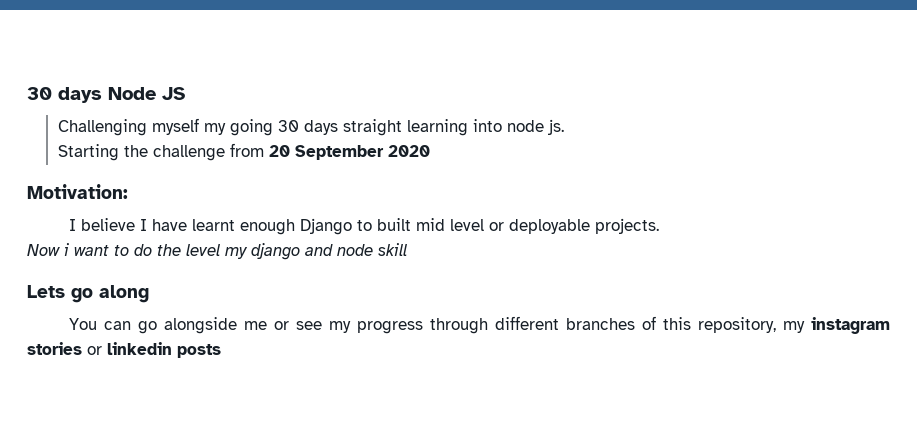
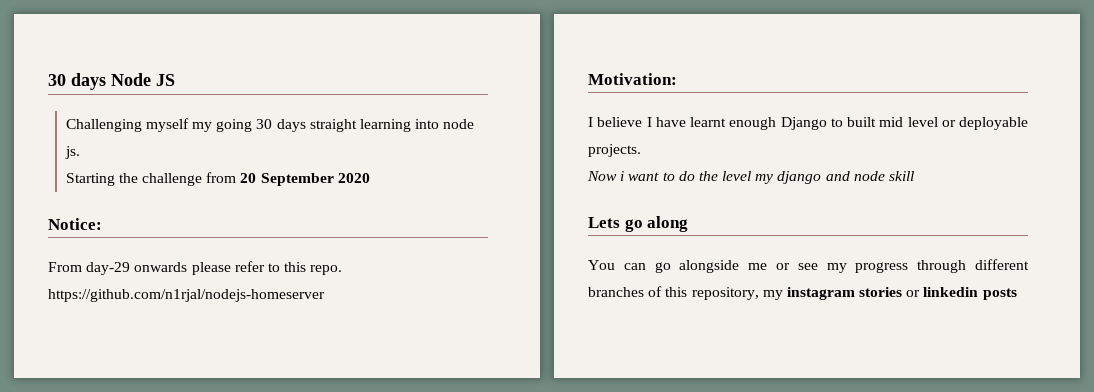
(430, 151) none -> [48,218,102,230] [48,261,343,275] [48,289,325,302] // Notice: // From day-29 onwards please refer to this repo. https://github.com/n1rjal/nodejs-homeserver

